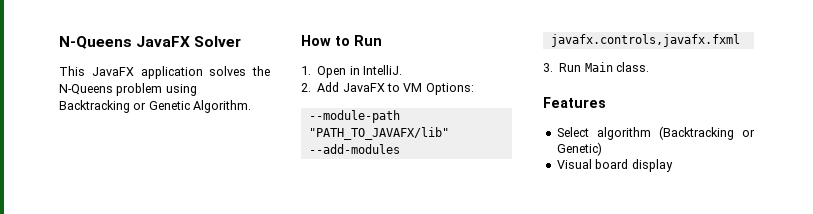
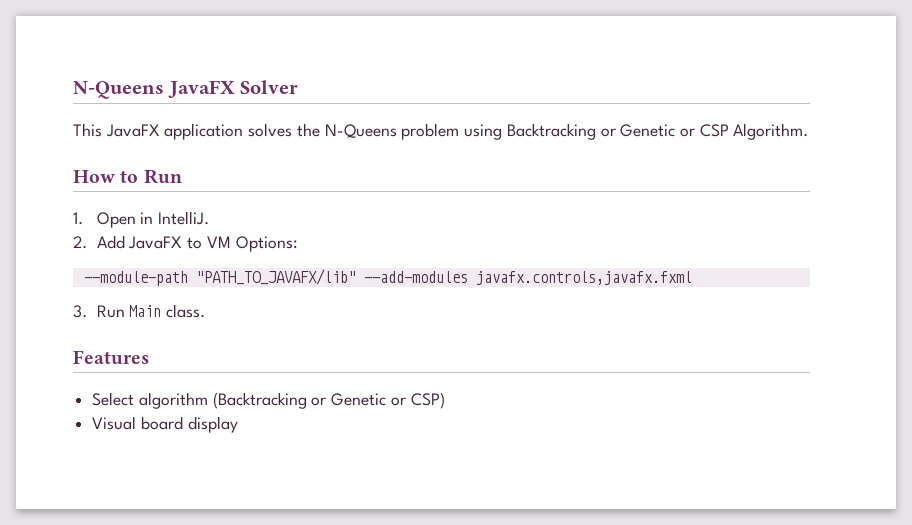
(190, 105) none -> [679,124,729,137] or CSP
[556,142,602,156] Genetic) -> [331,392,445,409] Genetic or CSP)

